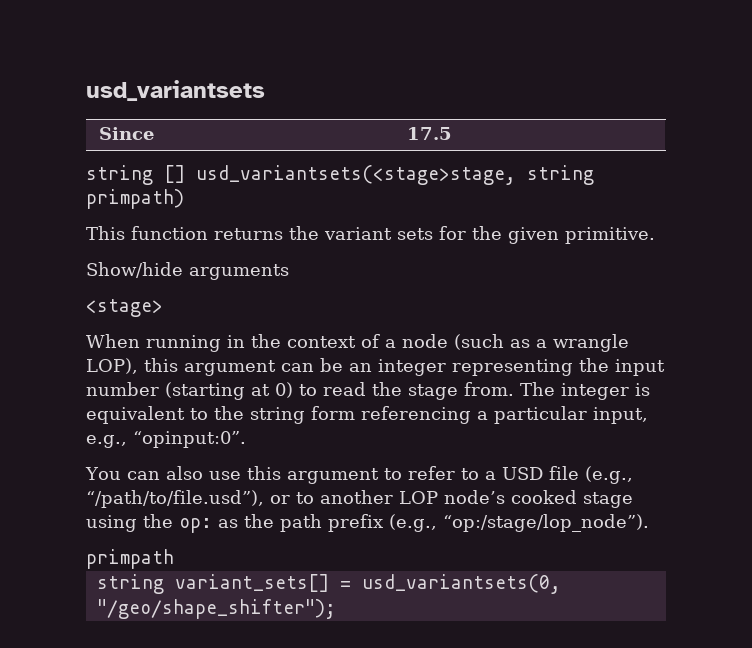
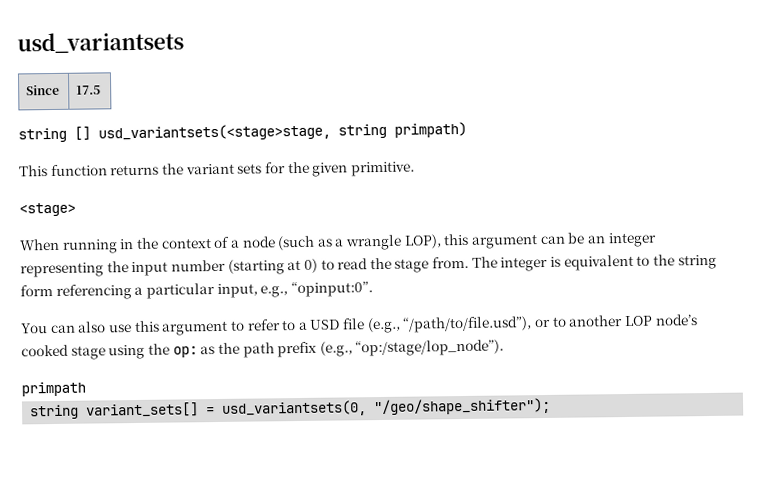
[86,262,289,280] // Show/hide arguments -> (415, 169) none

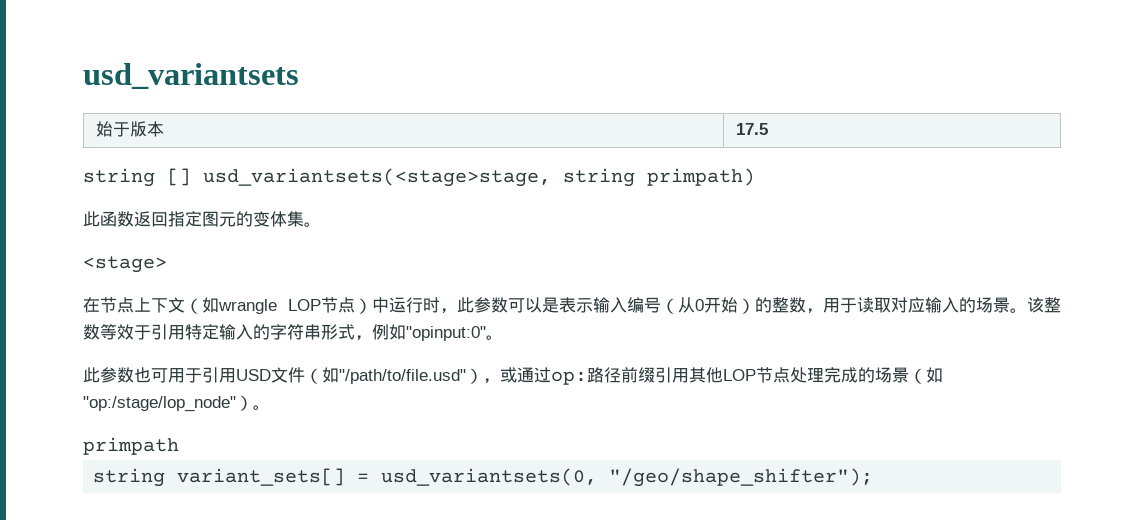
[26,84,61,96] Since -> [96,121,165,137] 始于版本
[19,161,415,177] [19,202,76,217] [19,232,657,254] [20,254,717,278] [20,281,373,300] [21,314,698,336] [21,339,505,360] This function returns the variant sets for the given primitive. // <stage> // When running in the context of a node (such as a wrangle LOP), this argument can be an integer representing the input number (starting at 0) to read the stage from. The integer is equivalent to the string form referencing a particular input, e.g., “opinput:0”. // You can also use this argument to refer to a USD file (e.g., “/path/to/file.usd”), or to another LOP node’s cooked stage using the op: as the path prefix (e.g., “op:/stage/lop_node”). -> [83,211,321,227] [83,256,167,273] [83,297,1061,314] [83,324,503,341] [83,367,943,385] [83,395,270,412] 此函数返回指定图元的变体集。 // <stage> // 在节点上下文（如wrangle LOP节点）中运行时，此参数可以是表示输入编号（从0开始）的整数，用于读取对应输入的场景。该整数等效于引用特定输入的字符串形式，例如"opinput:0"。 // 此参数也可用于引用USD文件（如"/path/to/file.usd"），或通过op:路径前缀引用其他LOP节点处理完成的场景（如"op:/stage/lop_node"）。

